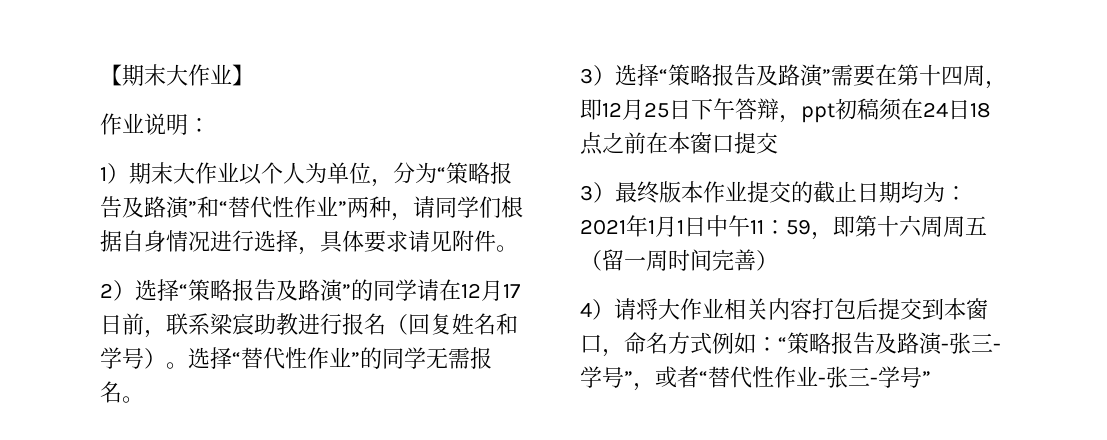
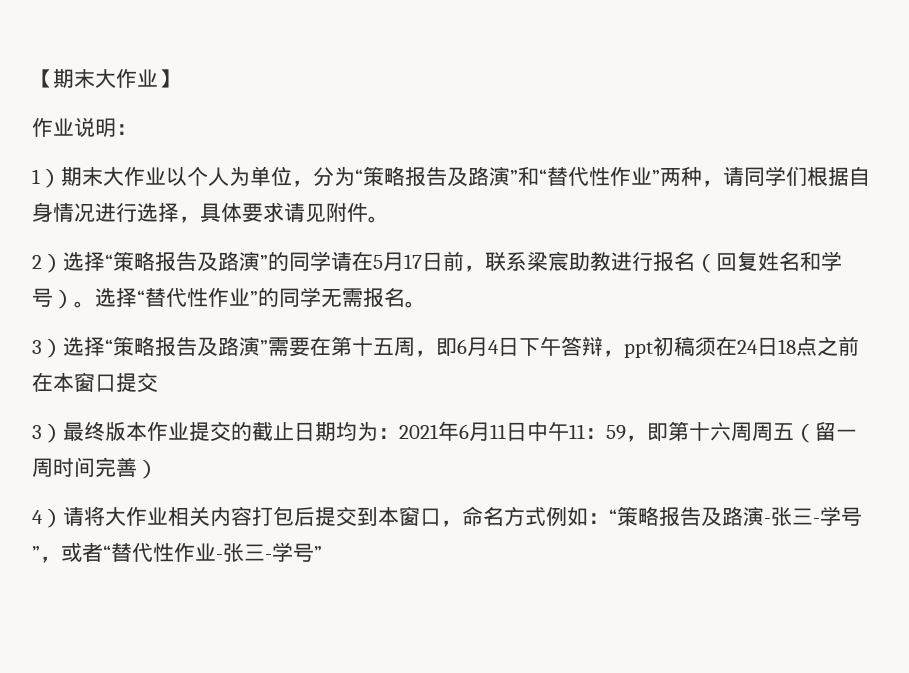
[461,283,481,298] 12 -> [373,255,383,269] 5
[941,65,1007,89] [580,99,669,120] 四周，即12月25 -> [373,337,499,357] 五周，即6月4
[648,216,684,237] 1月1 -> [459,422,506,441] 6月11

